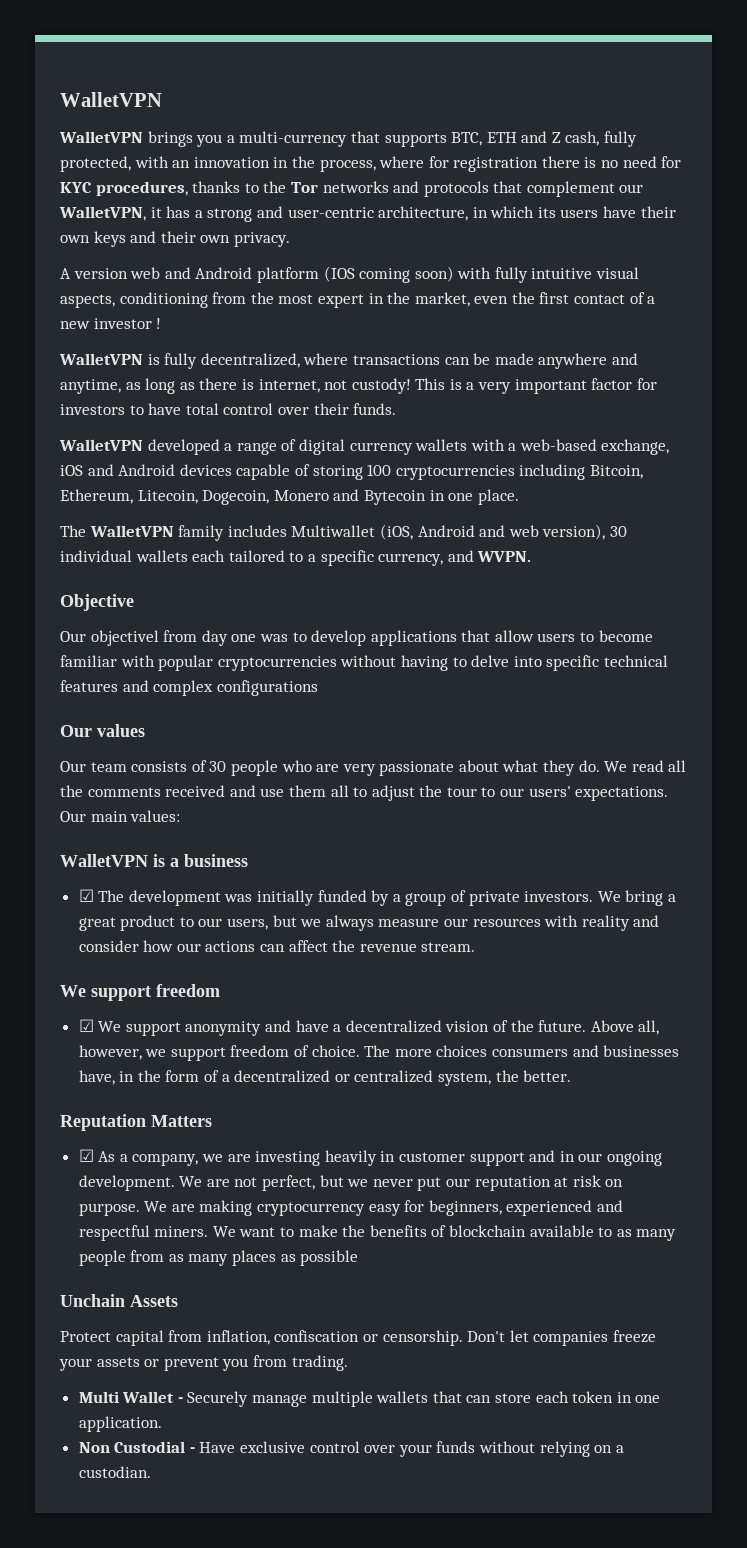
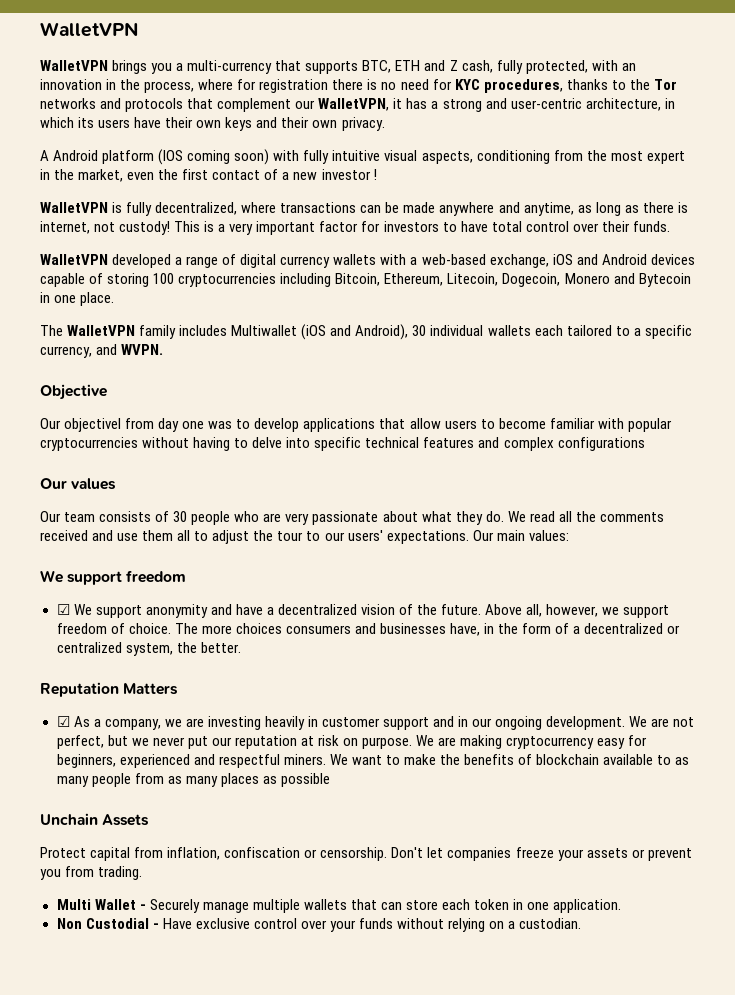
[73,267,191,279] version web and -> (49, 155) none
[379,524,606,540] (iOS, Android and web version), -> [301,324,409,340] (iOS and Android),
[60,854,248,867] [78,889,676,906] [78,915,660,931] [78,940,476,952] // WalletVPN is a business // ☑ The development was initially funded by a group of private investors. We bring a great product to our users, but we always measure our resources with reality and consider how our actions can affect the revenue stream. -> (569, 535) none

